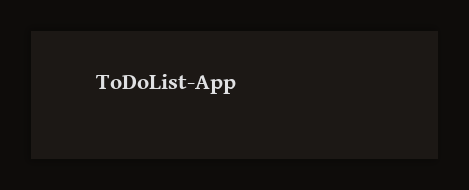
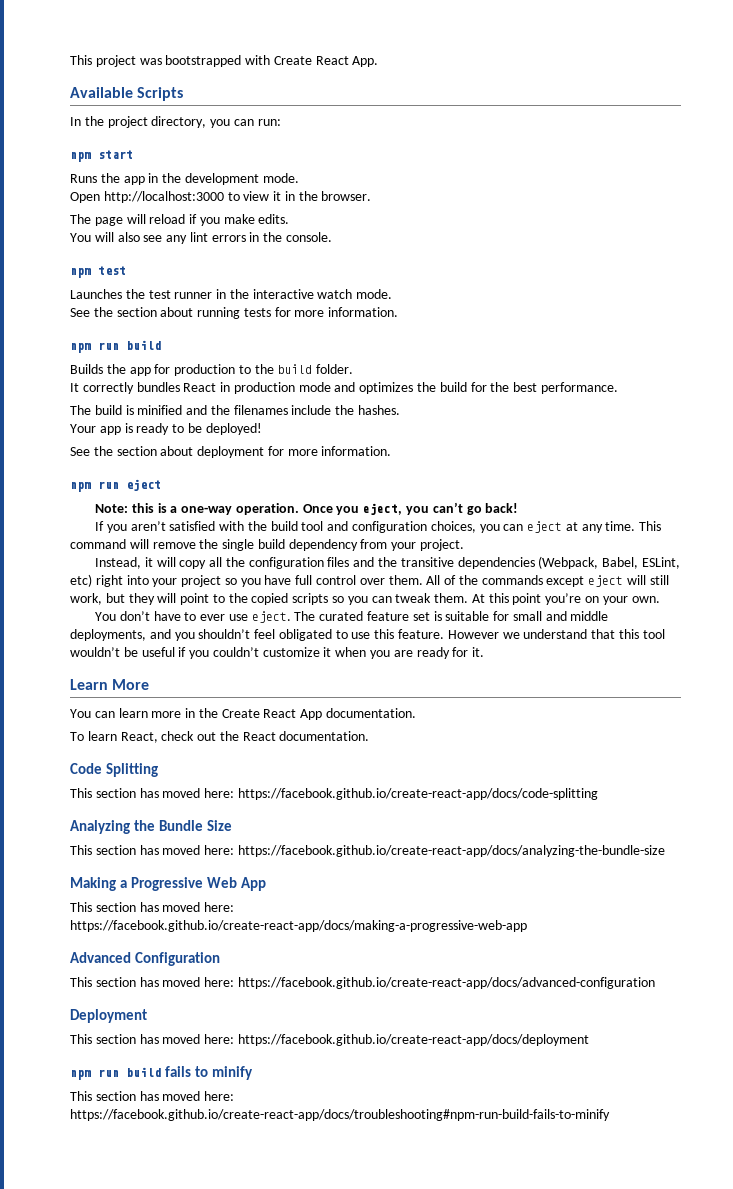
[96,74,236,94] ToDoList-App -> [70,55,379,67] [70,87,184,101] [70,116,281,128] [70,150,133,162] [70,173,299,185] [70,191,372,203] [70,214,290,226] [70,232,333,244] [70,266,126,278] [70,289,393,299] [70,307,399,319] [70,340,161,353] [70,364,354,376] [70,382,618,394] [70,405,401,415] [70,423,262,435] [70,446,392,458] [70,479,161,492] [95,502,519,515] [95,521,662,533] [70,539,465,551] [95,556,680,569] [70,574,669,587] [70,593,660,605] [95,611,609,623] [70,629,665,641] [70,647,485,659] [70,679,150,690] [70,708,417,720] [70,731,370,743] [70,763,158,777] [70,788,598,800] [70,820,232,834] [70,845,665,857] [70,877,266,891] [70,902,235,912] [70,920,527,932] [70,952,220,966] [70,977,655,989] [70,1009,147,1023] [70,1034,589,1046] [70,1066,253,1080] [70,1091,235,1101] [70,1109,610,1121] This project was bootstrapped with Create React App. // Available Scripts // In the project directory, you can run: // npm start // Runs the app in the development mode. // Open http://localhost:3000 to view it in the browser. // The page will reload if you make edits. // You will also see any lint errors in the console. // npm test // Launches the test runner in the interactive watch mode. // See the section about running tests for more information. // npm run build // Builds the app for production to the build folder. // It correctly bundles React in production mode and optimizes the build for the best performance. // The build is minified and the filenames include the hashes. // Your app is ready to be deployed! // See the section about deployment for more information. // npm run eject // Note: this is a one-way operation. Once you eject, you can’t go back! // If you aren’t satisfied with the build tool and configuration choices, you can eject at any time. This command will remove the single build dependency from your project. // Instead, it will copy all the configuration files and the transitive dependencies (Webpack, Babel, ESLint, etc) right into your project so you have full control over them. All of the commands except eject will still work, but they will point to the copied scripts so you can tweak them. At this point you’re on your own. // You don’t have to ever use eject. The curated feature set is suitable for small and middle deployments, and you shouldn’t feel obligated to use this feature. However we understand that this tool wouldn’t be useful if you couldn’t customize it when you are ready for it. // Learn More // You can learn more in the Create React App documentation. // To learn React, check out the React documentation. // Code Splitting // This section has moved here: https://facebook.github.io/create-react-app/docs/code-splitting // Analyzing the Bundle Size // This section has moved here: https://facebook.github.io/create-react-app/docs/analyzing-the-bundle-size // Making a Progressive Web App // This section has moved here: https://facebook.github.io/create-react-app/docs/making-a-progressive-web-app // Advanced Configuration // This section has moved here: https://facebook.github.io/create-react-app/docs/advanced-configuration // Deployment // This section has moved here: https://facebook.github.io/create-react-app/docs/deployment // npm run build fails to minify // This section has moved here: https://facebook.github.io/create-react-app/docs/troubleshooting#npm-run-build-fails-to-minify

